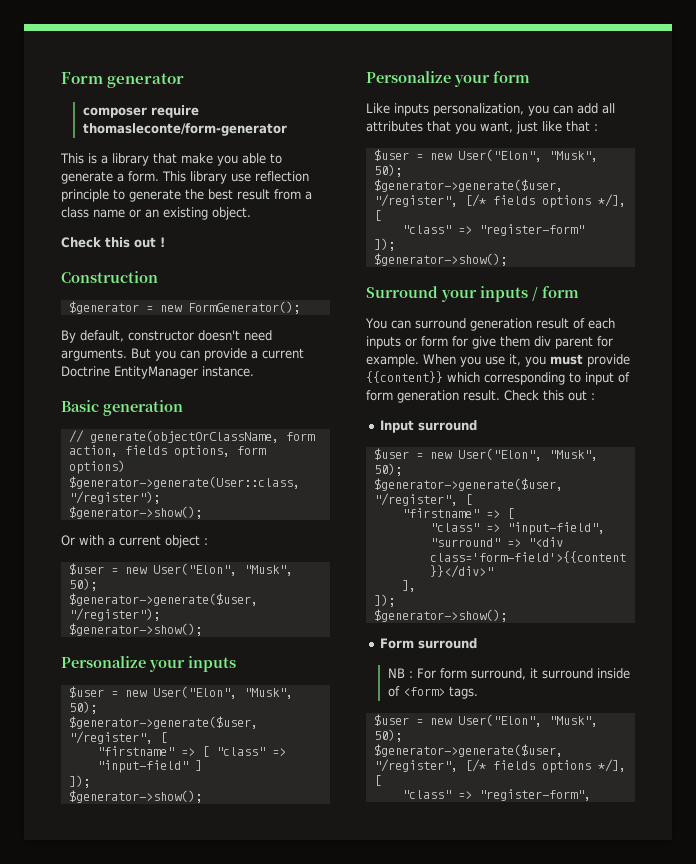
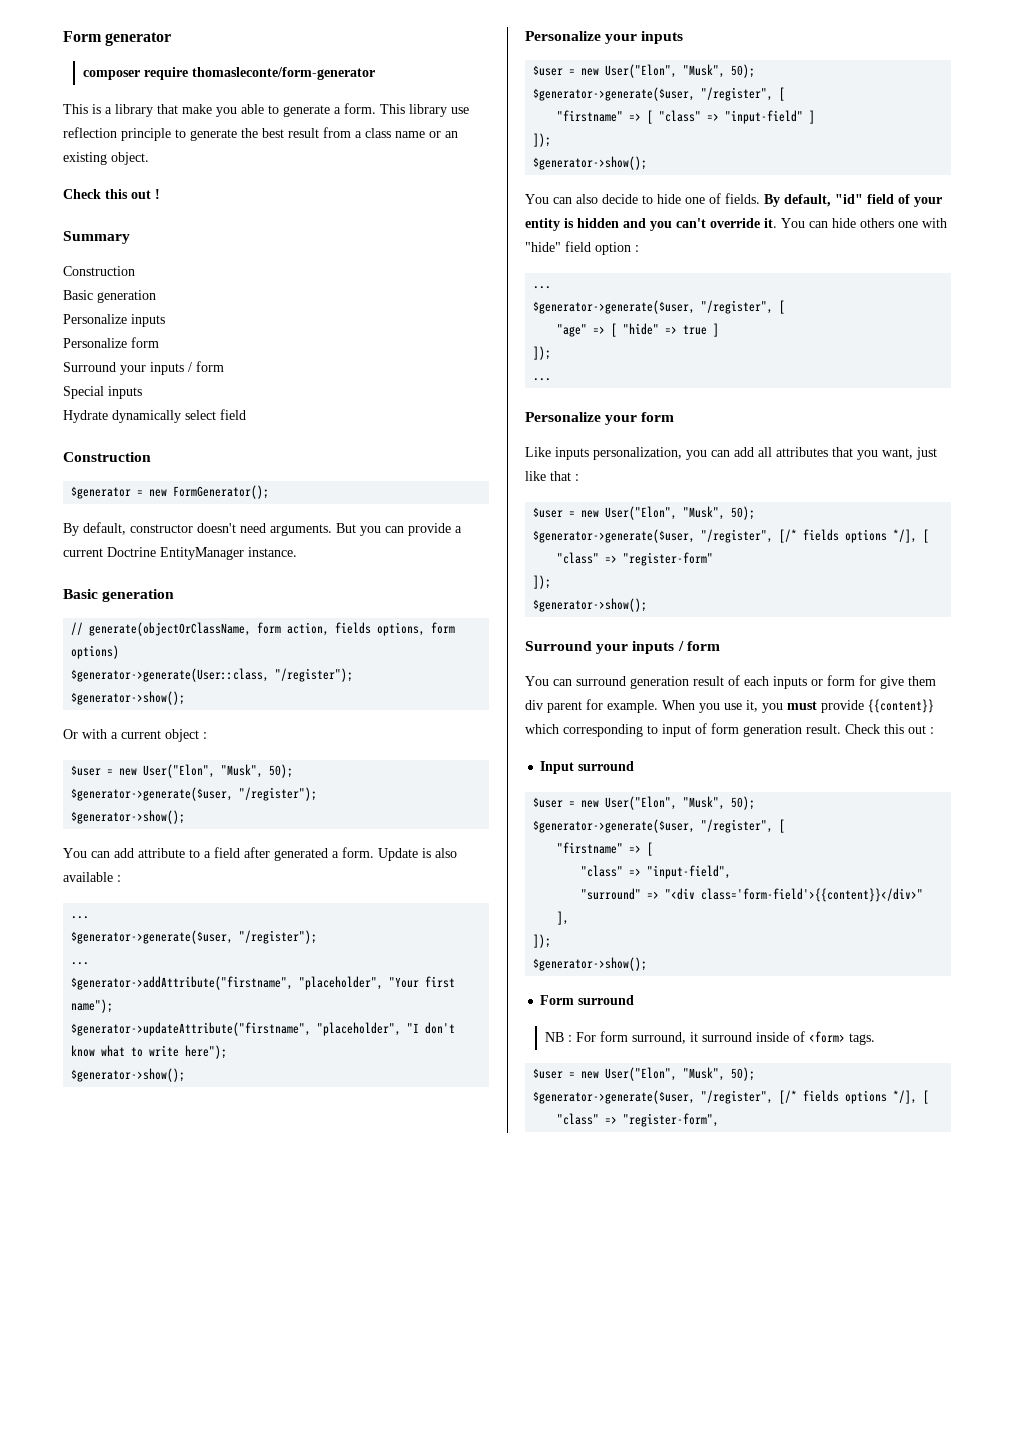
(165, 242) none -> [63,231,130,244] [63,266,135,276] [63,290,156,303] [63,314,165,327] [63,337,159,348] [63,361,224,375] [63,386,142,399] [63,409,246,423] // Summary // Construction // Basic generation // Personalize inputs // Personalize form // Surround your inputs / form // Special inputs // Hydrate dynamically select field
(202, 629) none -> [63,847,457,861] [63,872,121,882] [71,916,90,919] [71,930,318,944] [71,962,90,965] [71,976,456,990] [71,999,114,1013] [71,1022,456,1036] [71,1045,228,1059] [71,1068,186,1082] // You can add attribute to a field after generated a form. Update is also available : // ... // $generator->generate($user, "/register"); // ... // $generator->addAttribute("firstname", "placeholder", "Your first name"); // $generator->updateAttribute("firstname", "placeholder", "I don't know what to write here"); // $generator->show();
(202, 796) none -> [525,193,942,207] [525,218,947,231] [525,241,639,255] [533,286,552,289] [533,300,786,314] [557,323,720,337] [533,346,552,360] [533,378,552,381] // You can also decide to hide one of fields. By default, "id" field of your entity is hidden and you can't override it. You can hide others one with "hide" field option : // ... // $generator->generate($user, "/register", [ // "age" => [ "hide" => true ] // ]); // ...

